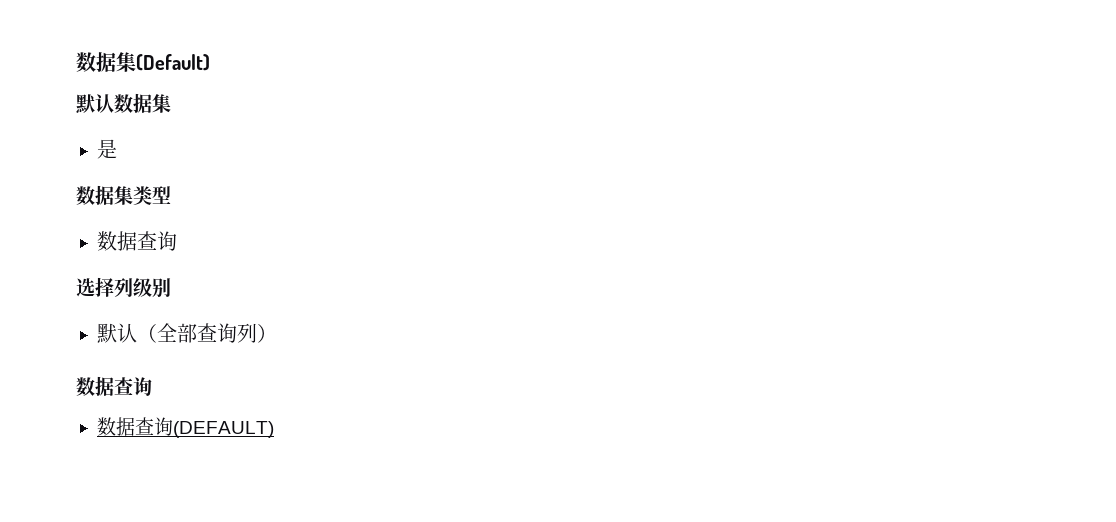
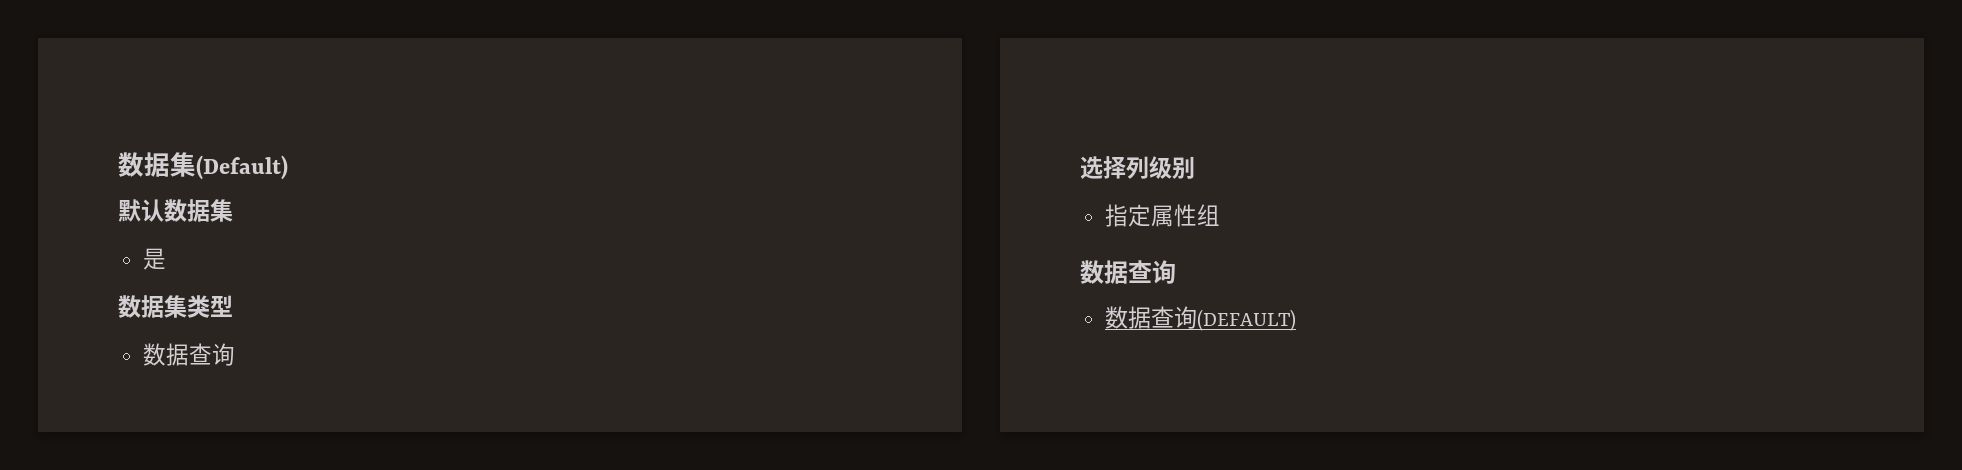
[96,323,277,343] 默认（全部查询列） -> [1105,204,1221,227] 指定属性组

